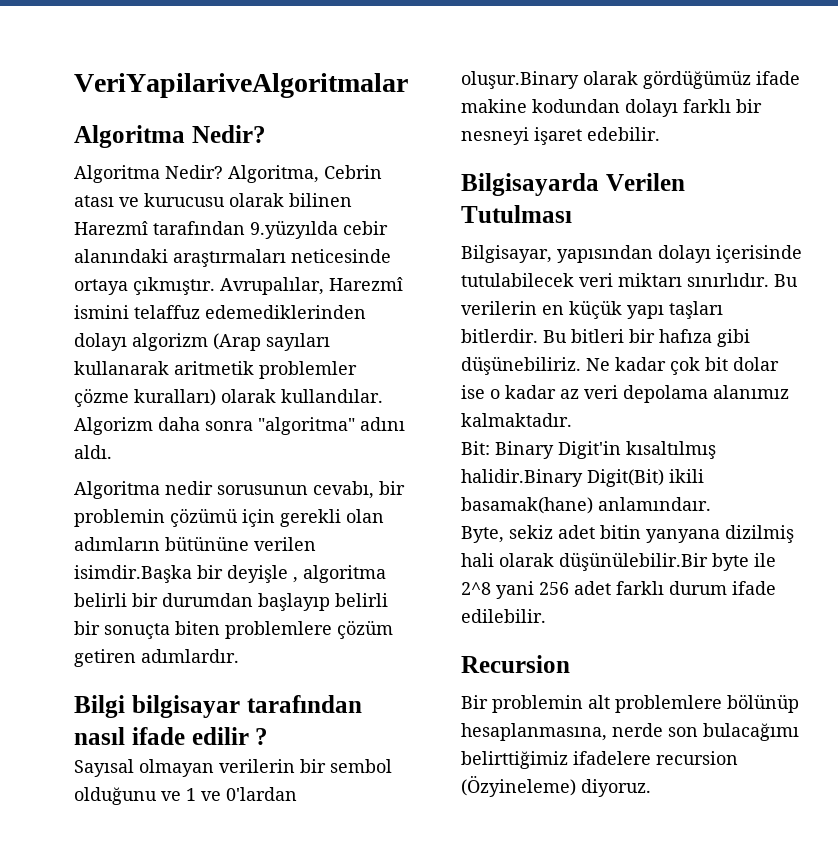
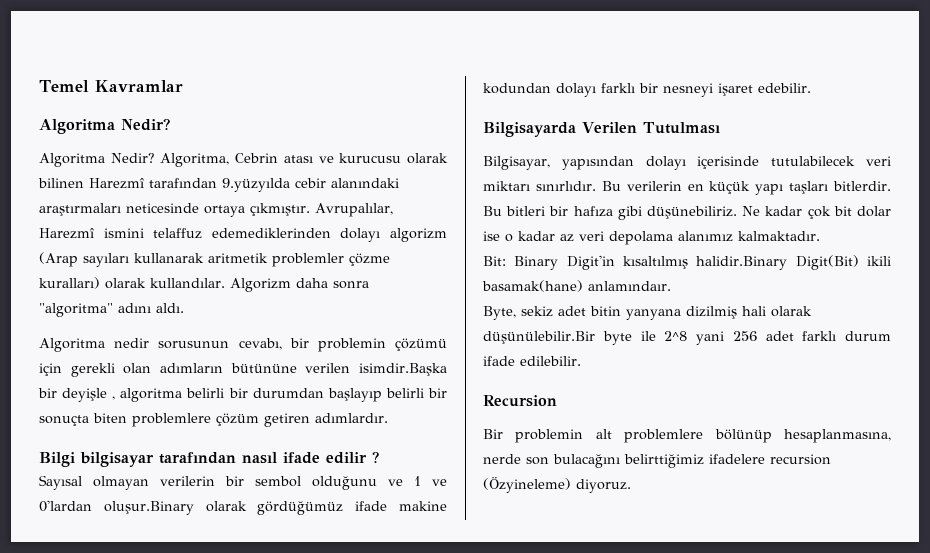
[74,73,408,98] VeriYapilariveAlgoritmalar -> [39,80,183,92] Temel Kavramlar
[703,723,799,741] bulacağımı -> [553,454,620,468] bulacağını

